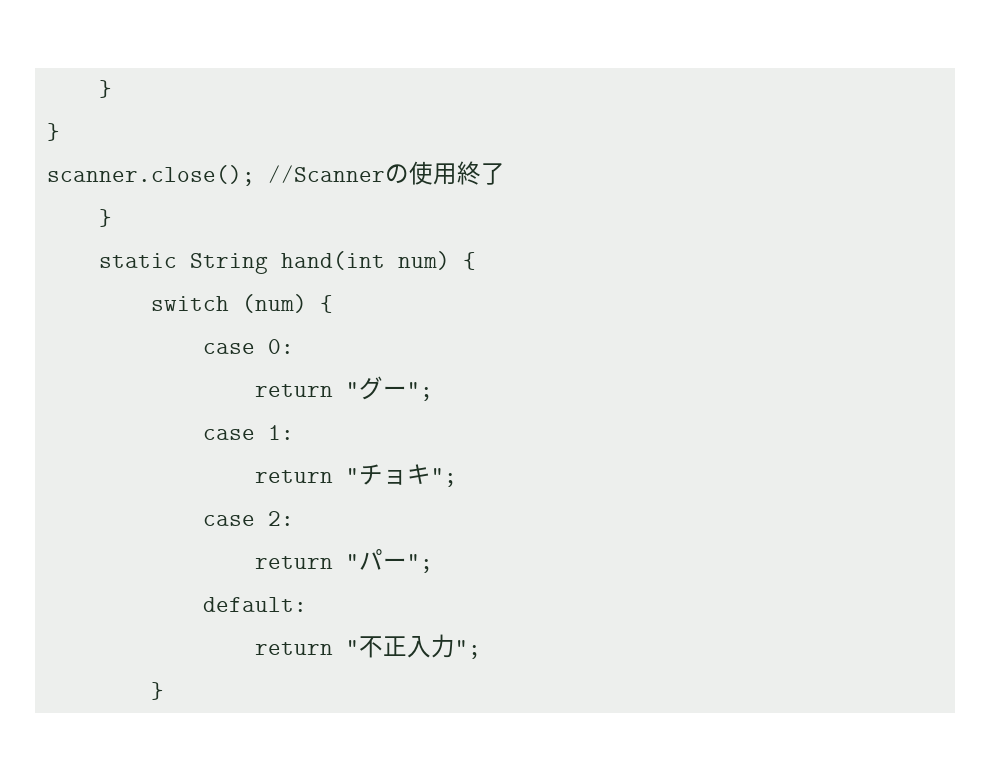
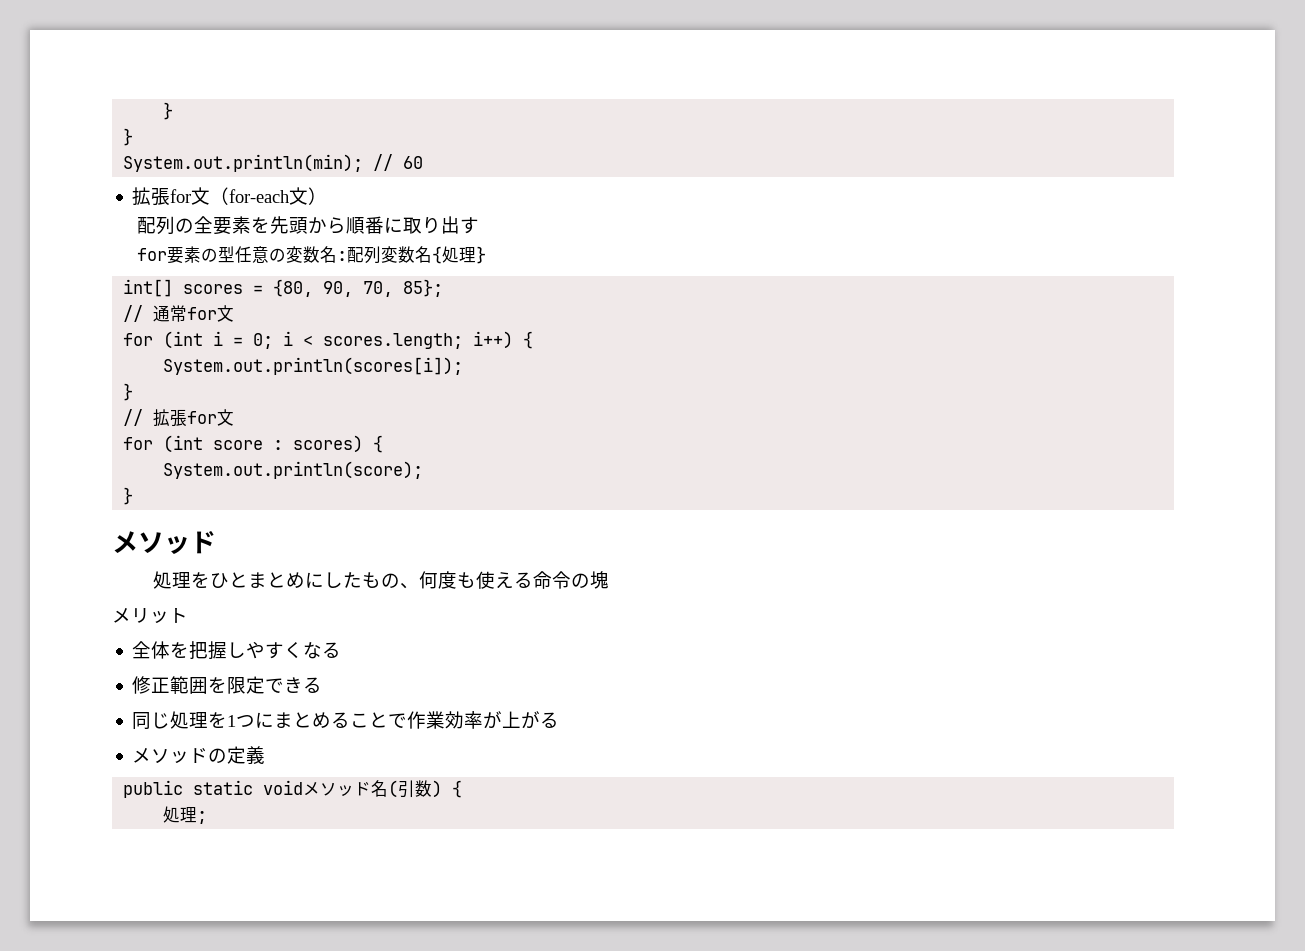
[47,161,505,186] [99,209,112,227] [99,251,476,274] [151,294,333,313] [203,339,294,354] [255,376,433,401] [203,425,294,440] [255,464,457,487] [203,511,294,526] [255,549,433,573] [203,597,307,612] [255,634,481,659] [151,682,164,700] scanner.close(); //Scannerの使用終了 // } // static String hand(int num) { // switch (num) { // case 0: // return "グー"; // case 1: // return "チョキ"; // case 2: // return "パー"; // default: // return "不正入力"; // } -> [123,154,424,172] [132,187,328,206] [136,216,479,235] [136,246,486,264] [123,279,444,297] [123,305,235,322] [123,331,534,349] [163,357,464,375] [123,383,134,401] [123,409,235,427] [123,435,384,453] [163,461,424,479] [123,487,134,505] [112,531,216,554] [152,571,609,589] [112,608,188,624] [132,641,342,660] [132,676,323,694] [132,711,560,730] [132,746,266,764] [123,780,463,798] [163,806,208,824] System.out.println(min); // 60 // 拡張for文（for-each文） // 配列の全要素を先頭から順番に取り出す // for要素の型任意の変数名:配列変数名{処理} // int[] scores = {80, 90, 70, 85}; // // 通常for文 // for (int i = 0; i < scores.length; i++) { // System.out.println(scores[i]); // } // // 拡張for文 // for (int score : scores) { // System.out.println(score); // } // メソッド // 処理をひとまとめにしたもの、何度も使える命令の塊 // メリット // 全体を把握しやすくなる // 修正範囲を限定できる // 同じ処理を1つにまとめることで作業効率が上がる // メソッドの定義 // public static voidメソッド名(引数) { // 処理;

